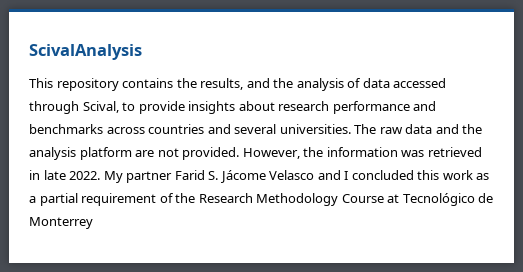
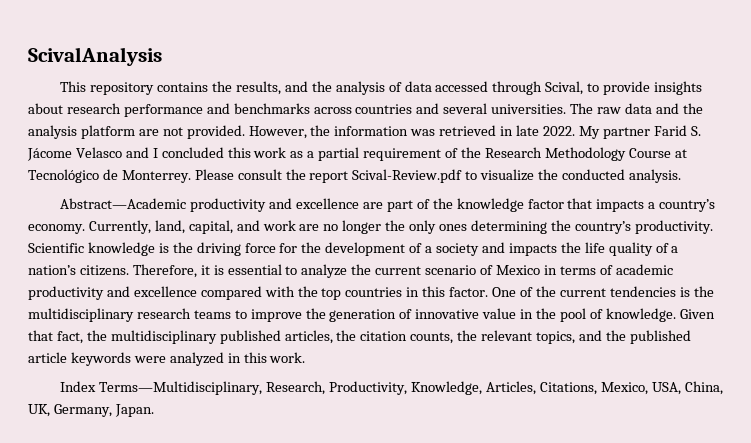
[29,217,93,229] Monterrey -> [121,169,681,183] [60,198,716,212] [28,220,713,234] [28,242,679,256] [28,264,673,278] [28,286,714,300] [28,308,715,322] [28,330,691,344] [28,352,306,366] [60,381,723,395] [28,404,154,417] Monterrey. Please consult the report Scival-Review.pdf to visualize the conducted analysis. // Abstract—Academic productivity and excellence are part of the knowledge factor that impacts a country’s economy. Currently, land, capital, and work are no longer the only ones determining the country’s productivity. Scientific knowledge is the driving force for the development of a society and impacts the life quality of a nation’s citizens. Therefore, it is essential to analyze the current scenario of Mexico in terms of academic productivity and excellence compared with the top countries in this factor. One of the current tendencies is the multidisciplinary research teams to improve the generation of innovative value in the pool of knowledge. Given that fact, the multidisciplinary published articles, the citation counts, the relevant topics, and the published article keywords were analyzed in this work. // Index Terms—Multidisciplinary, Research, Productivity, Knowledge, Articles, Citations, Mexico, USA, China, UK, Germany, Japan.

